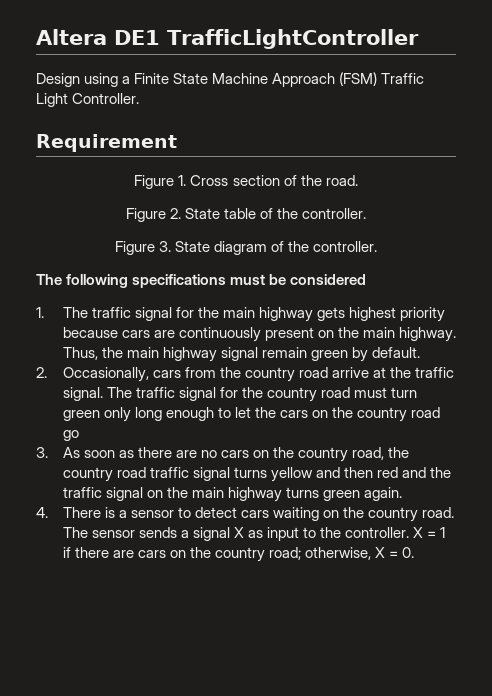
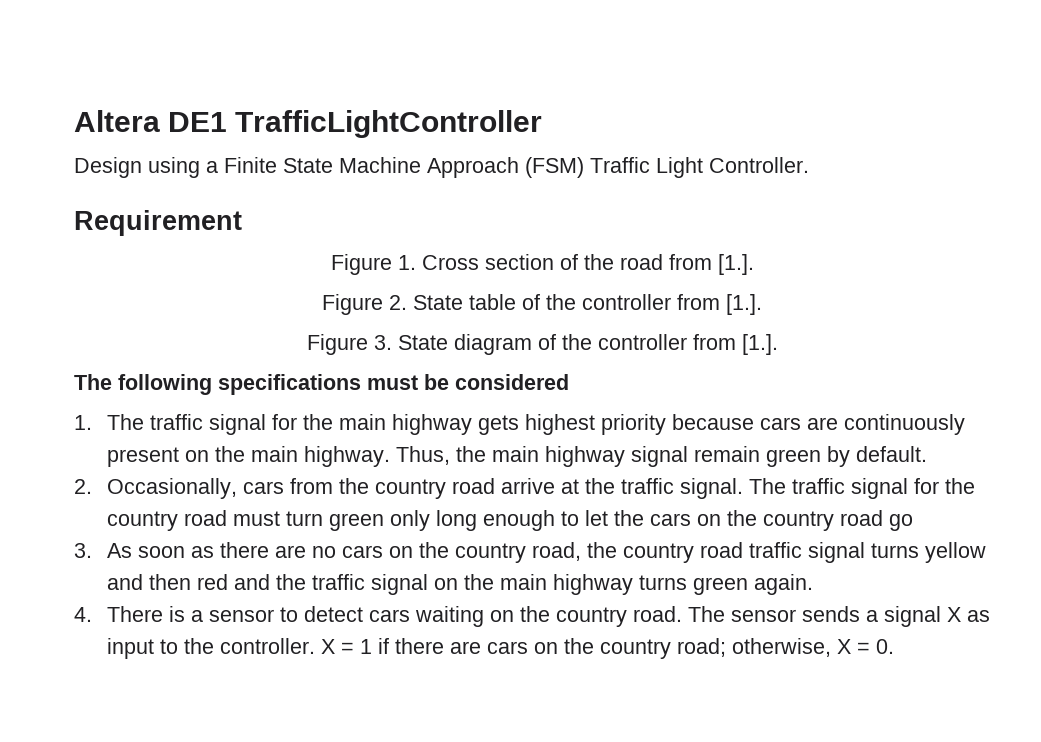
[325,175,358,186] road. -> [619,254,754,275] road from [1.].
[302,208,367,219] controller. -> [582,294,762,315] controller from [1.].
[313,241,378,252] controller. -> [597,334,778,355] controller from [1.].

